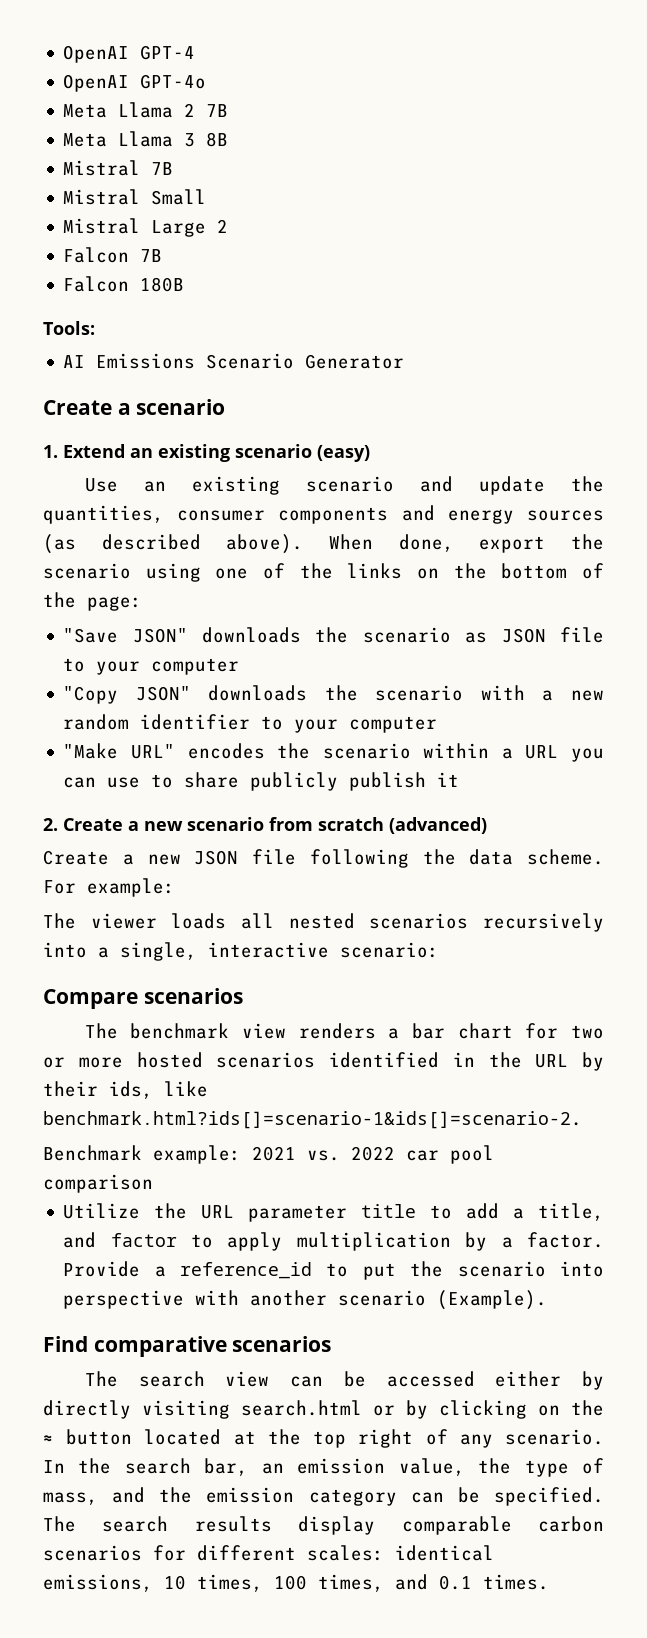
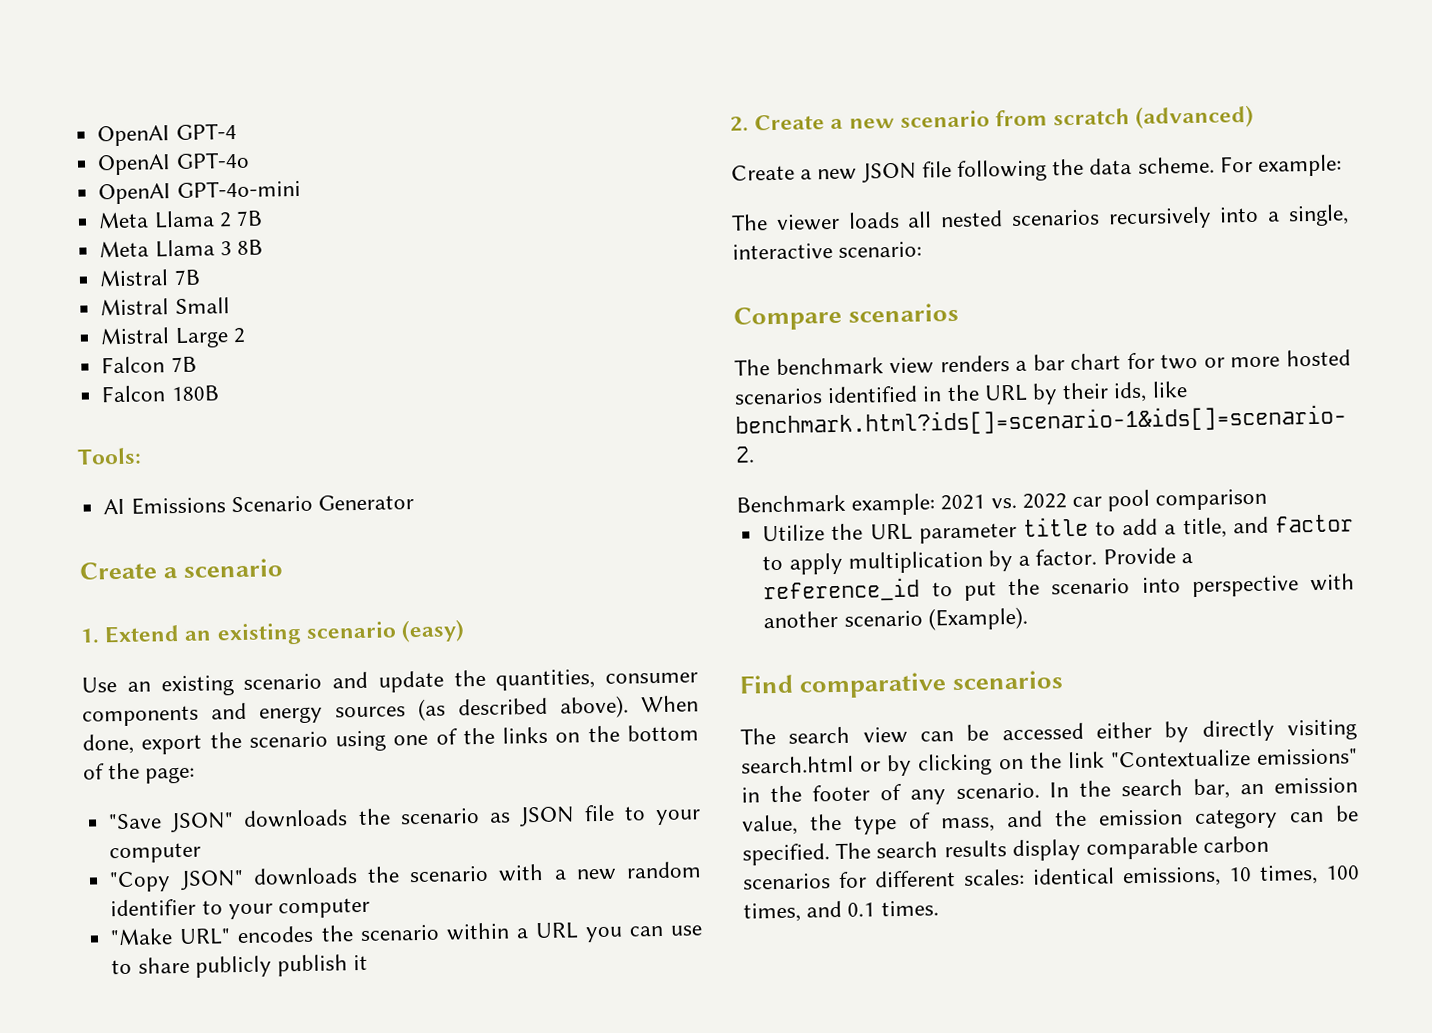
(207, 81) none -> [98,179,301,205] // OpenAI GPT-4o-mini
[43,1429,414,1448] ≈ button located at the top right -> [1066,748,1358,769] [741,784,870,803] link "Contextualize emissions" in the footer

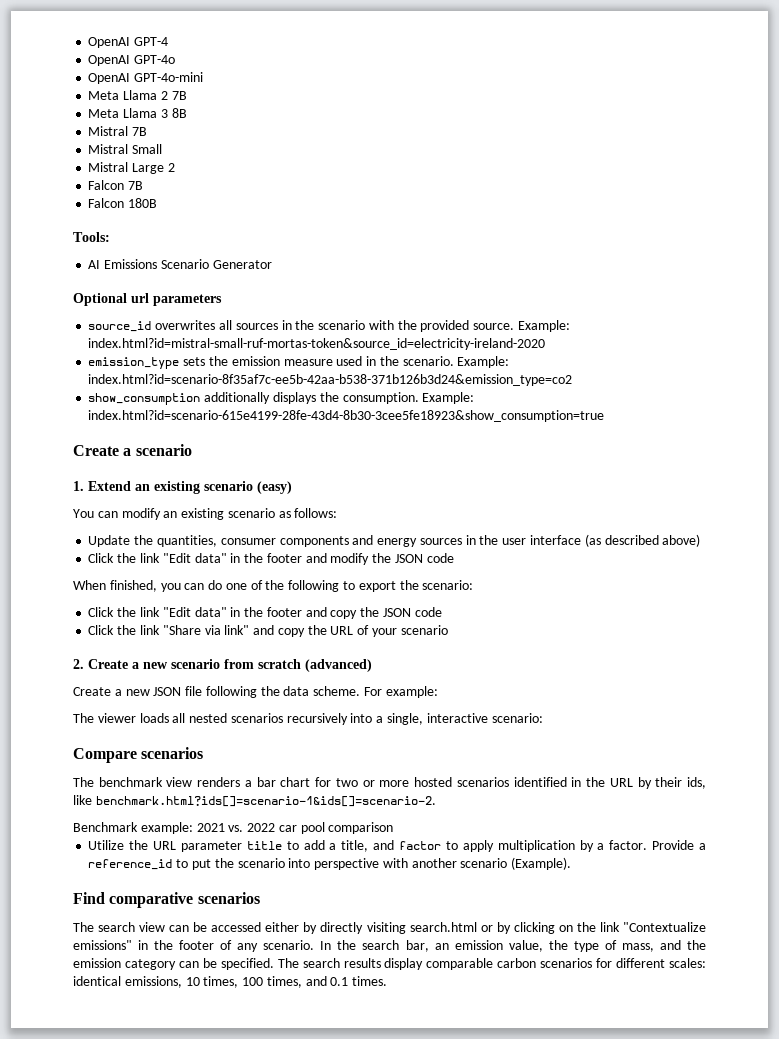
(414, 502) none -> [73,293,222,306] [88,320,570,332] [88,338,546,350] [88,356,510,369] [88,374,573,386] [88,392,475,405] [88,410,605,422] // Optional url parameters // source_id overwrites all sources in the scenario with the provided source. Example: index.html?id=mistral-small-ruf-mortas-token&source_id=electricity-ireland-2020 // emission_type sets the emission measure used in the scenario. Example: index.html?id=scenario-8f35af7c-ee5b-42aa-b538-371b126b3d24&emission_type=co2 // show_consumption additionally displays the consumption. Example: index.html?id=scenario-615e4199-28fe-43d4-8b30-3cee5fe18923&show_consumption=true
[81,670,444,697] Use an existing scenario and update -> [73,508,338,520] [88,535,131,547] You can modify an existing scenario as follows: // Update
[418,695,699,722] [82,724,699,755] [83,762,196,784] [108,804,701,833] [109,842,202,864] [109,861,702,893] [110,897,370,920] [110,922,703,946] [111,954,369,978] (as described above). When done, export the scenario using one of the links on the bottom of the page: // "Save JSON" downloads the scenario as JSON file to your computer // "Copy JSON" downloads the scenario with a new random identifier to your computer // "Make URL" encodes the scenario within a URL you can use to share publicly publish it -> [465,534,701,547] [88,553,454,565] [73,580,474,592] [88,607,442,619] [88,625,448,637] in the user interface (as described above) // Click the link "Edit data" in the footer and modify the JSON code // When finished, you can do one of the following to export the scenario: // Click the link "Edit data" in the footer and copy the JSON code // Click the link "Share via link" and copy the URL of your scenario

